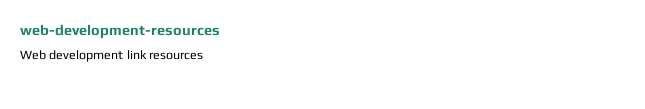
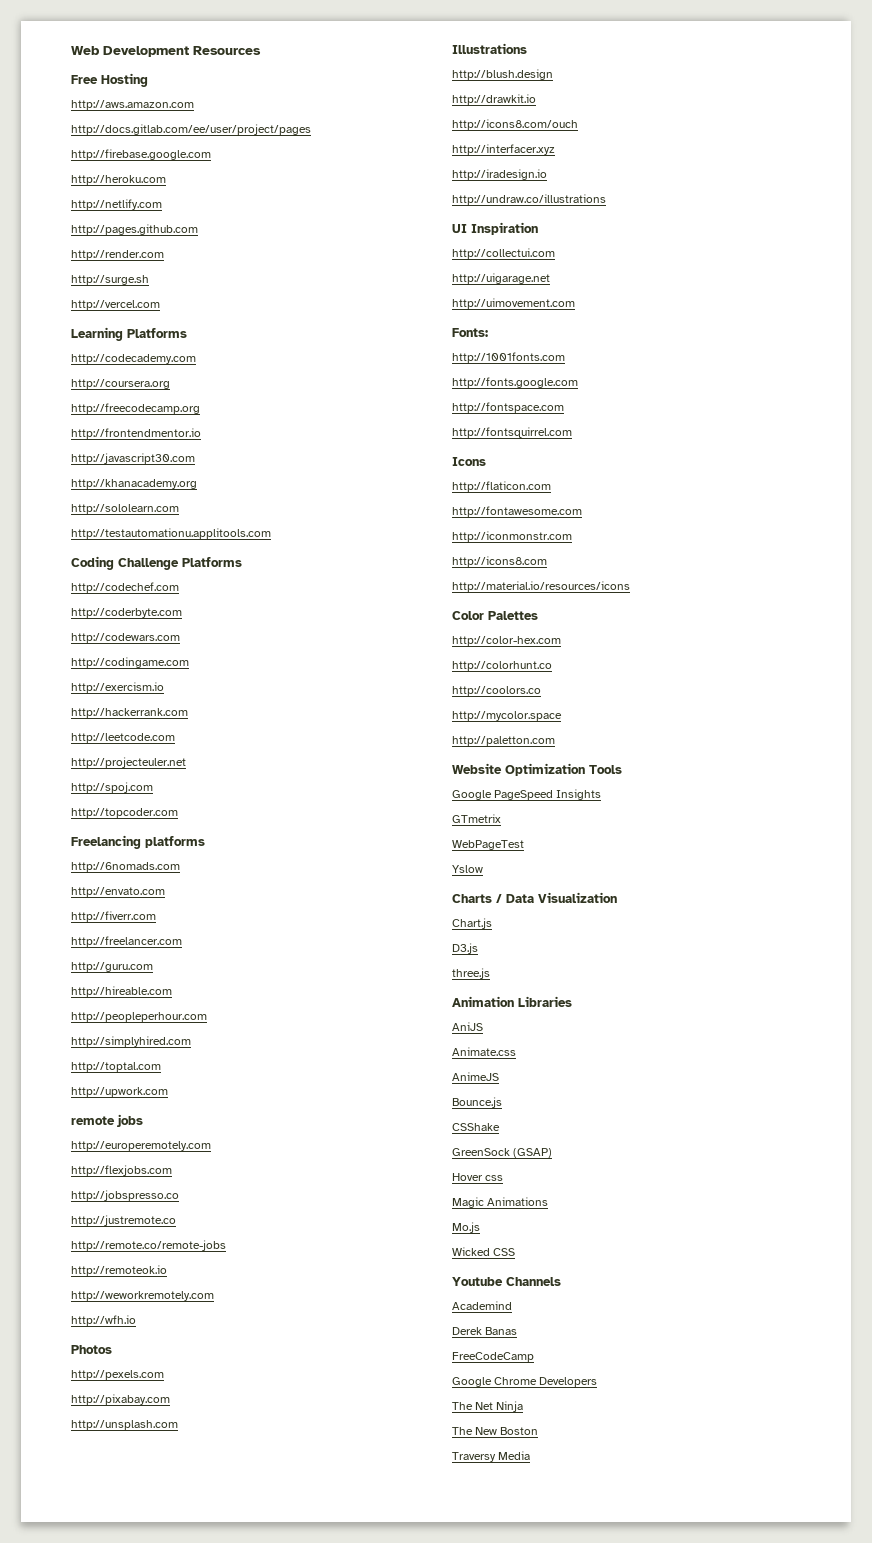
[20,24,220,39] [20,50,204,62] web-development-resources // Web development link resources -> [71,46,261,57] [71,73,148,87] [71,100,194,110] [71,124,311,135] [71,149,211,160] [71,175,166,185] [71,199,162,210] [71,224,198,235] [71,250,164,260] [71,275,149,285] [71,300,160,310] [71,327,187,341] [71,354,196,364] [71,379,170,389] [71,403,200,414] [71,428,201,439] [71,453,195,464] [71,479,197,489] [71,504,179,514] [71,528,271,539] [71,556,242,570] [71,582,179,593] [71,608,182,618] [71,633,180,643] [71,657,189,668] [71,682,164,693] [71,708,188,718] [71,733,175,743] [71,757,186,768] [71,782,153,793] [71,808,178,818] [71,835,205,849] [71,862,180,872] [71,887,165,897] [71,911,156,922] [71,936,182,947] [71,962,153,972] [71,986,172,997] [71,1012,207,1022] [71,1036,191,1047] [71,1062,161,1072] [71,1087,168,1097] [71,1114,143,1127] [71,1141,211,1151] [71,1165,172,1176] [71,1190,179,1201] [71,1215,176,1226] [71,1240,226,1251] [71,1265,167,1276] [71,1291,214,1301] [71,1315,136,1326] [71,1345,112,1354] [71,1370,164,1380] [71,1394,170,1405] [71,1420,178,1430] [452,43,527,54] [452,69,553,80] [452,94,536,105] [452,119,578,130] [452,144,555,155] [452,169,547,180] [452,194,606,205] [452,222,538,235] [452,248,555,259] [452,273,550,284] [452,298,575,309] [452,328,488,337] [452,352,565,363] [452,377,578,388] [452,402,564,413] [452,427,572,438] [452,457,486,466] [452,481,551,492] [452,506,582,517] [452,531,572,542] [452,556,547,567] [452,581,630,592] [452,611,538,620] [452,636,561,646] [452,661,552,671] [452,686,541,696] [452,711,562,721] [452,736,555,746] [452,763,622,776] [452,789,602,800] [452,814,501,823] [452,840,524,850] [452,865,483,873] [452,892,617,903] [452,918,492,929] [452,943,478,954] [452,968,490,979] [452,996,572,1007] [452,1022,483,1031] [452,1047,516,1056] [452,1072,499,1081] [452,1097,502,1108] [452,1123,500,1131] [452,1148,553,1158] [452,1173,504,1181] [452,1197,549,1208] [452,1222,480,1233] [452,1247,516,1256] [452,1277,561,1286] [452,1301,512,1310] [452,1327,518,1335] [452,1352,534,1362] [452,1377,598,1387] [452,1401,524,1412] [452,1427,539,1435] [452,1451,531,1462] Web Development Resources // Free Hosting // http://aws.amazon.com // http://docs.gitlab.com/ee/user/project/pages // http://firebase.google.com // http://heroku.com // http://netlify.com // http://pages.github.com // http://render.com // http://surge.sh // http://vercel.com // Learning Platforms // http://codecademy.com // http://coursera.org // http://freecodecamp.org // http://frontendmentor.io // http://javascript30.com // http://khanacademy.org // http://sololearn.com // http://testautomationu.applitools.com // Coding Challenge Platforms // http://codechef.com // http://coderbyte.com // http://codewars.com // http://codingame.com // http://exercism.io // http://hackerrank.com // http://leetcode.com // http://projecteuler.net // http://spoj.com // http://topcoder.com // Freelancing platforms // http://6nomads.com // http://envato.com // http://fiverr.com // http://freelancer.com // http://guru.com // http://hireable.com // http://peopleperhour.com // http://simplyhired.com // http://toptal.com // http://upwork.com // remote jobs // http://europeremotely.com // http://flexjobs.com // http://jobspresso.co // http://justremote.co // http://remote.co/remote-jobs // http://remoteok.io // http://weworkremotely.com // http://wfh.io // Photos // http://pexels.com // http://pixabay.com // http://unsplash.com // Illustrations // http://blush.design // http://drawkit.io // http://icons8.com/ouch // http://interfacer.xyz // http://iradesign.io // http://undraw.co/illustrations // UI Inspiration // http://collectui.com // http://uigarage.net // http://uimovement.com // Fonts: // http://1001fonts.com // http://fonts.google.com // http://fontspace.com // http://fontsquirrel.com // Icons // http://flaticon.com // http://fontawesome.com // http://iconmonstr.com // http://icons8.com // http://material.io/resources/icons // Color Palettes // http://color-hex.com // http://colorhunt.co // http://coolors.co // http://mycolor.space // http://paletton.com // Website Optimization Tools // Google PageSpeed Insights // GTmetrix // WebPageTest // Yslow // Charts / Data Visualization // Chart.js // D3.js // three.js // Animation Libraries // AniJS // Animate.css // AnimeJS // Bounce.js // CSShake // GreenSock (GSAP) // Hover css // Magic Animations // Mo.js // Wicked CSS // Youtube Channels // Academind // Derek Banas // FreeCodeCamp // Google Chrome Developers // The Net Ninja // The New Boston // Traversy Media

